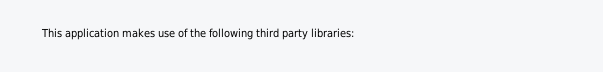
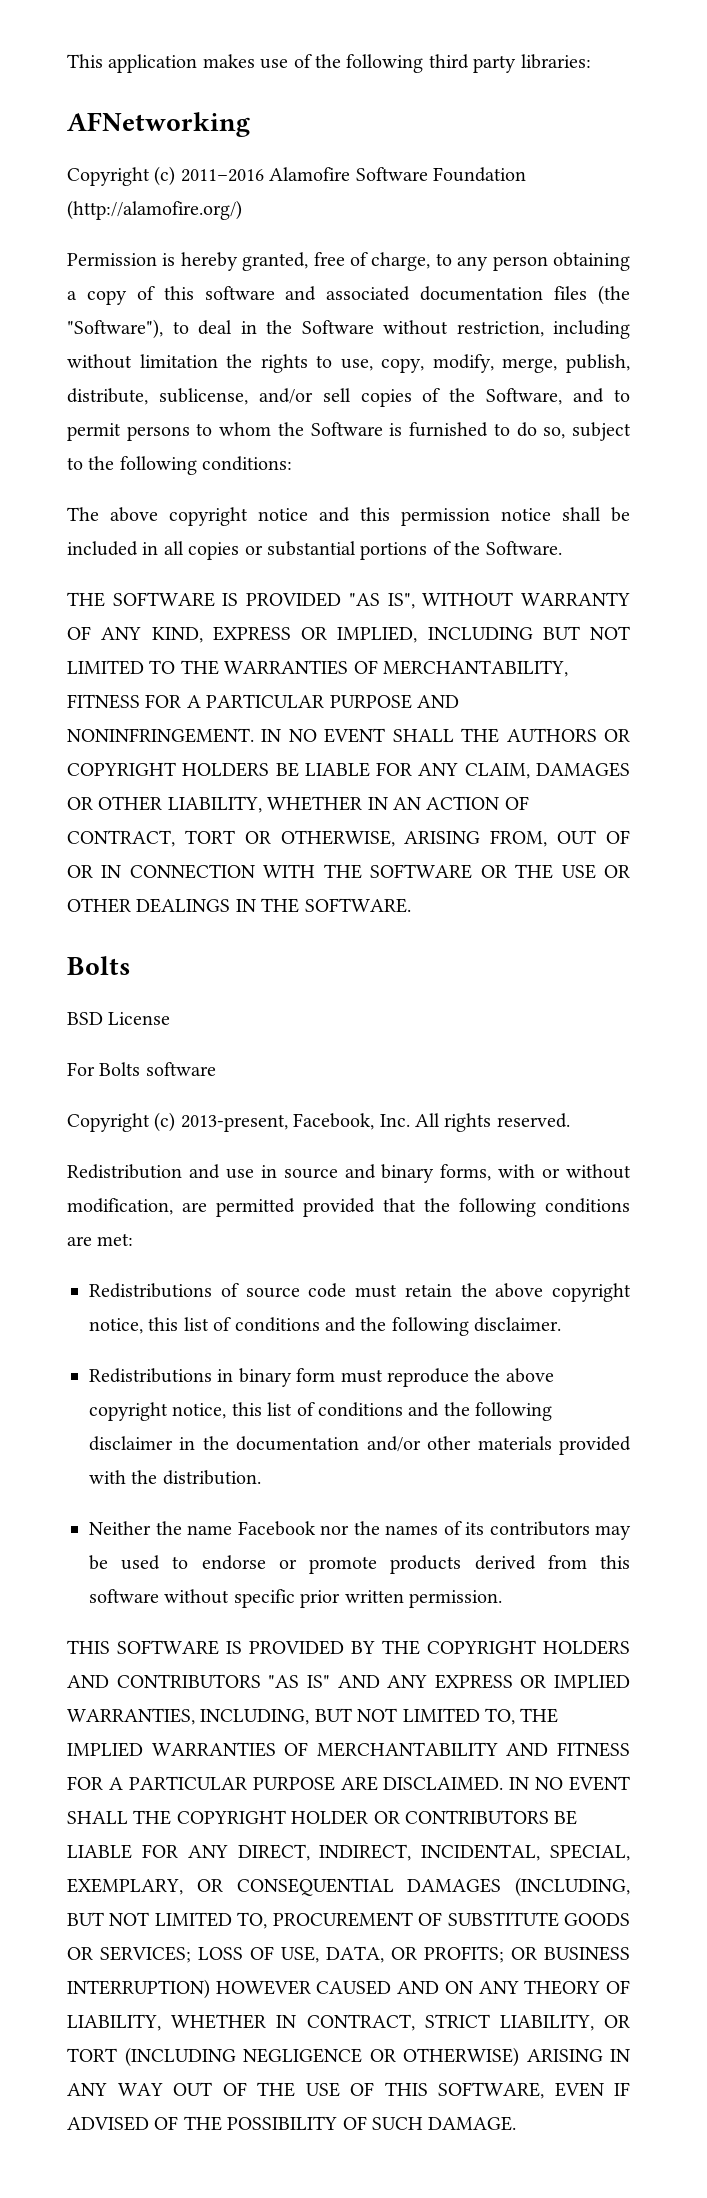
(354, 33) none -> [67,112,250,137] [67,166,526,186] [67,200,242,220] [67,252,630,271] [67,285,630,305] [67,319,630,339] [67,354,630,373] [67,388,631,407] [67,422,632,441] [67,456,293,475] [67,507,630,526] [67,541,562,560] [67,592,630,609] [67,626,630,643] [67,660,568,677] [67,694,459,709] [67,728,631,743] [67,762,630,779] [67,796,529,813] [67,830,631,847] [67,864,631,879] [67,898,411,913] [67,956,131,975] [67,1012,171,1025] [67,1062,216,1076] [67,1112,570,1132] [67,1164,631,1183] [67,1198,630,1217] [67,1233,134,1246] [89,1283,631,1302] [89,1317,562,1336] [89,1368,554,1387] [89,1402,553,1421] [89,1436,632,1455] [89,1470,261,1485] [89,1521,631,1540] [89,1555,630,1574] [89,1589,502,1608] [67,1640,630,1655] [67,1674,630,1689] [67,1708,559,1725] [67,1742,630,1757] [67,1776,630,1791] [67,1810,578,1825] [67,1844,630,1861] [67,1877,630,1897] [67,1912,630,1929] [67,1946,630,1963] [67,1979,630,1999] [67,2014,631,2031] [67,2047,630,2067] [67,2082,630,2099] [67,2116,517,2131] // AFNetworking // Copyright (c) 2011–2016 Alamofire Software Foundation (http://alamofire.org/) // Permission is hereby granted, free of charge, to any person obtaining a copy of this software and associated documentation files (the "Software"), to deal in the Software without restriction, including without limitation the rights to use, copy, modify, merge, publish, distribute, sublicense, and/or sell copies of the Software, and to permit persons to whom the Software is furnished to do so, subject to the following conditions: // The above copyright notice and this permission notice shall be included in all copies or substantial portions of the Software. // THE SOFTWARE IS PROVIDED "AS IS", WITHOUT WARRANTY OF ANY KIND, EXPRESS OR IMPLIED, INCLUDING BUT NOT LIMITED TO THE WARRANTIES OF MERCHANTABILITY, FITNESS FOR A PARTICULAR PURPOSE AND NONINFRINGEMENT. IN NO EVENT SHALL THE AUTHORS OR COPYRIGHT HOLDERS BE LIABLE FOR ANY CLAIM, DAMAGES OR OTHER LIABILITY, WHETHER IN AN ACTION OF CONTRACT, TORT OR OTHERWISE, ARISING FROM, OUT OF OR IN CONNECTION WITH THE SOFTWARE OR THE USE OR OTHER DEALINGS IN THE SOFTWARE. // Bolts // BSD License // For Bolts software // Copyright (c) 2013-present, Facebook, Inc. All rights reserved. // Redistribution and use in source and binary forms, with or without modification, are permitted provided that the following conditions are met: // Redistributions of source code must retain the above copyright notice, this list of conditions and the following disclaimer. // Redistributions in binary form must reproduce the above copyright notice, this list of conditions and the following disclaimer in the documentation and/or other materials provided with the distribution. // Neither the name Facebook nor the names of its contributors may be used to endorse or promote products derived from this software without specific prior written permission. // THIS SOFTWARE IS PROVIDED BY THE COPYRIGHT HOLDERS AND CONTRIBUTORS "AS IS" AND ANY EXPRESS OR IMPLIED WARRANTIES, INCLUDING, BUT NOT LIMITED TO, THE IMPLIED WARRANTIES OF MERCHANTABILITY AND FITNESS FOR A PARTICULAR PURPOSE ARE DISCLAIMED. IN NO EVENT SHALL THE COPYRIGHT HOLDER OR CONTRIBUTORS BE LIABLE FOR ANY DIRECT, INDIRECT, INCIDENTAL, SPECIAL, EXEMPLARY, OR CONSEQUENTIAL DAMAGES (INCLUDING, BUT NOT LIMITED TO, PROCUREMENT OF SUBSTITUTE GOODS OR SERVICES; LOSS OF USE, DATA, OR PROFITS; OR BUSINESS INTERRUPTION) HOWEVER CAUSED AND ON ANY THEORY OF LIABILITY, WHETHER IN CONTRACT, STRICT LIABILITY, OR TORT (INCLUDING NEGLIGENCE OR OTHERWISE) ARISING IN ANY WAY OUT OF THE USE OF THIS SOFTWARE, EVEN IF ADVISED OF THE POSSIBILITY OF SUCH DAMAGE.

